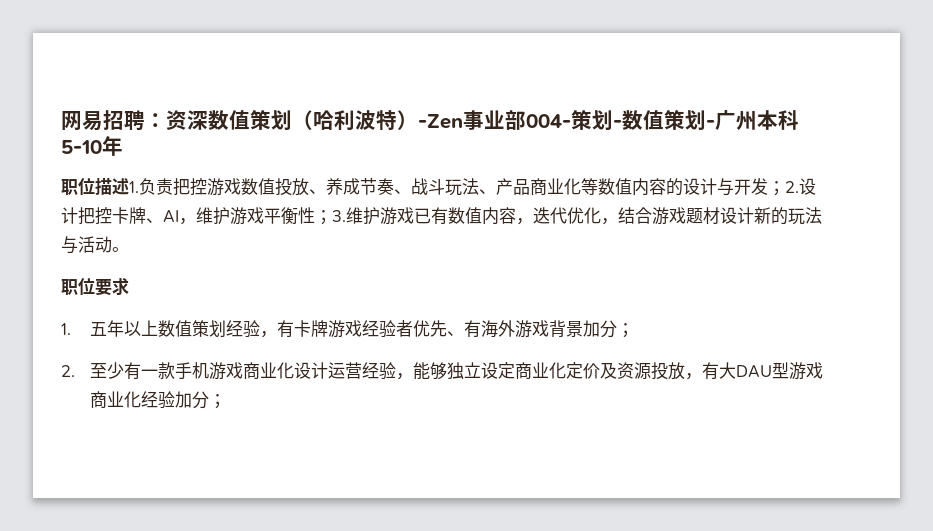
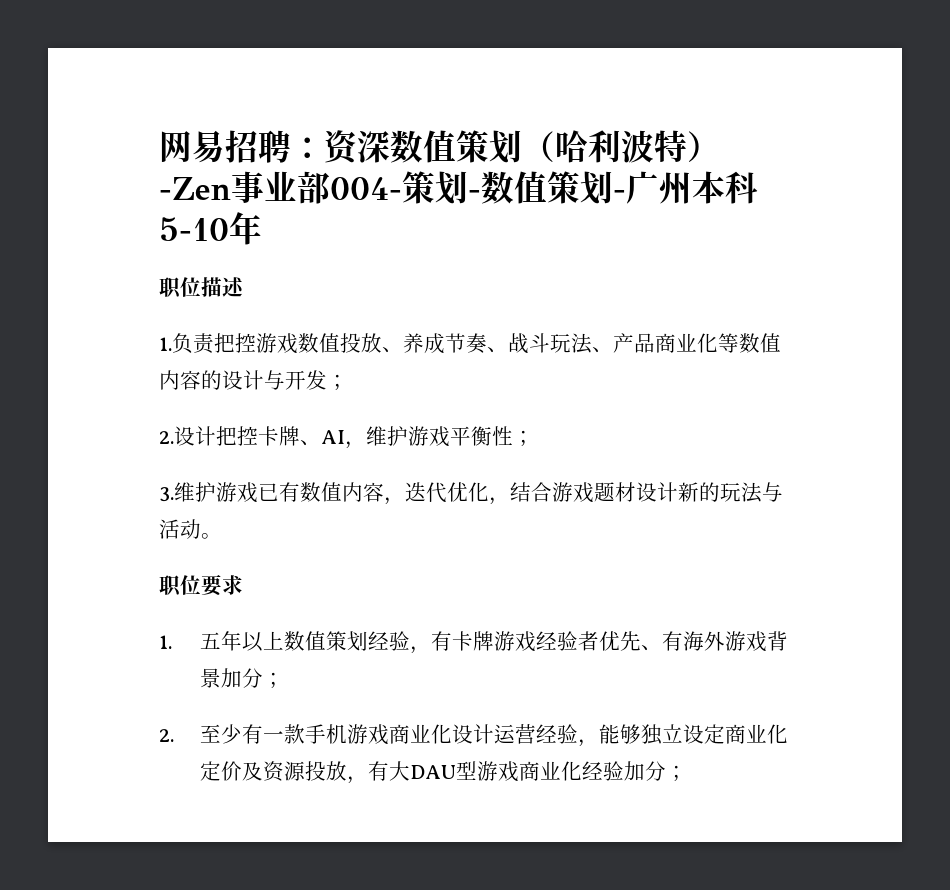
(129, 186) none -> (244, 287) //
(785, 188) none -> (348, 382) //
(332, 217) none -> (534, 438) //

